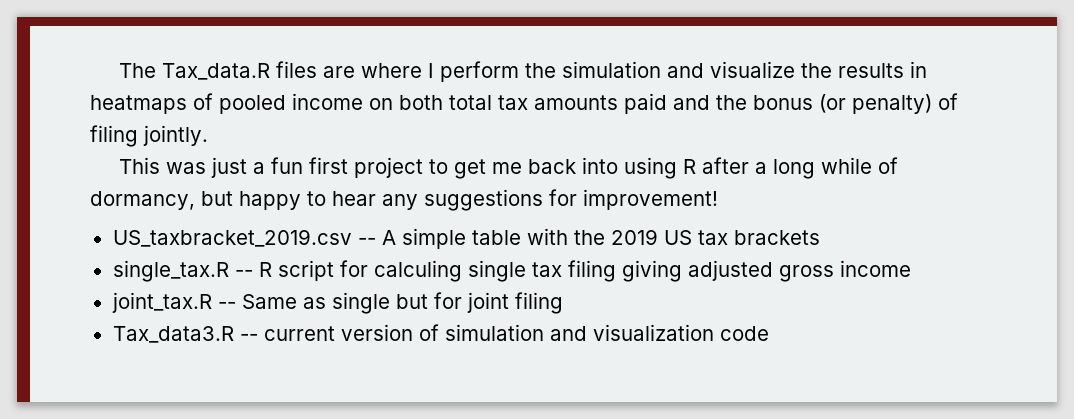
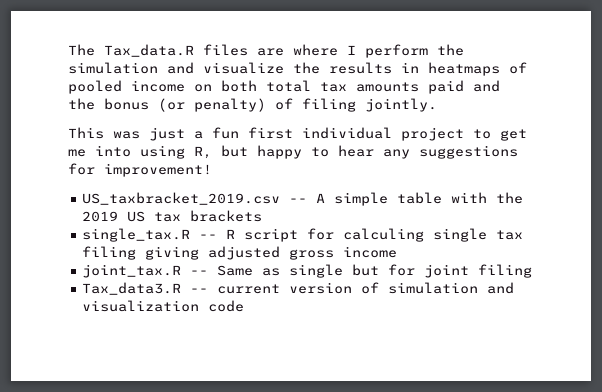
(349, 165) none -> [302,127,392,139] individual
[528,159,577,174] back -> (86, 153) none
[683,157,899,179] [90,191,195,210] R after a long while of dormancy, -> [194,146,212,159] R,

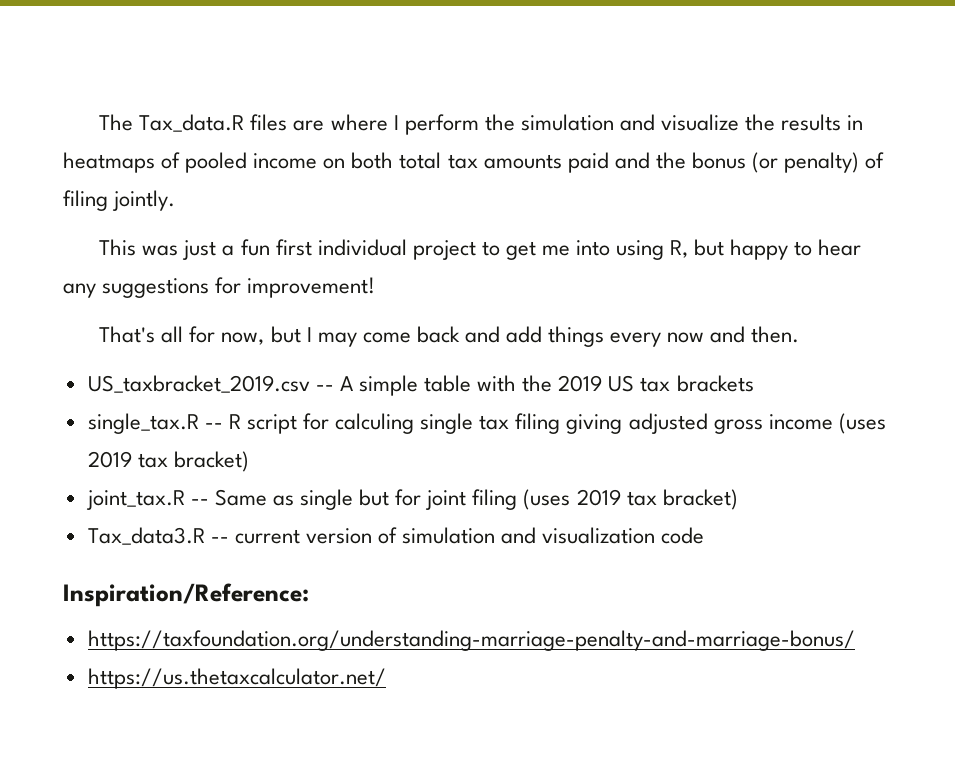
(212, 170) none -> [99,326,800,347] // That's all for now, but I may come back and add things every now and then.
(398, 252) none -> [838,413,886,434] [87,451,249,472] (uses 2019 tax bracket)
(533, 271) none -> [523,489,738,510] (uses 2019 tax bracket)
(245, 306) none -> [63,583,309,607] [87,630,855,651] [87,668,386,689] // Inspiration/Reference: // https://taxfoundation.org/understanding-marriage-penalty-and-marriage-bonus/ // https://us.thetaxcalculator.net/

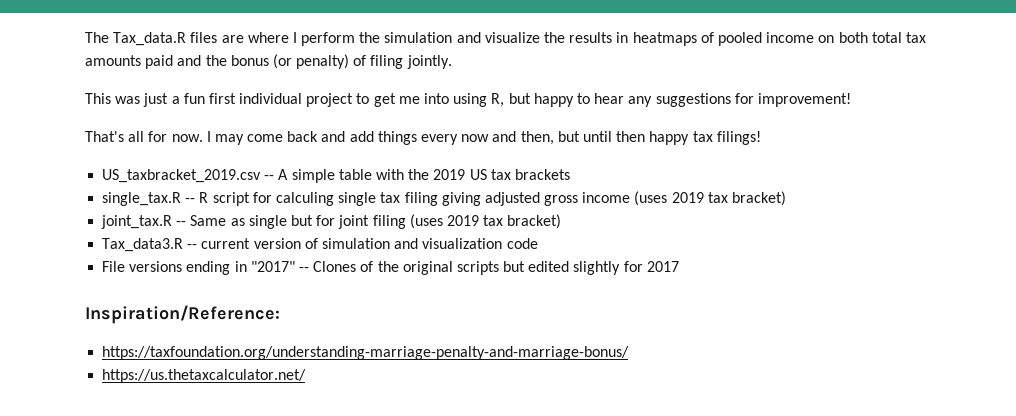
[221,326,301,345] now, but -> [171,134,203,142] now.
[751,326,800,343] then. -> [520,131,761,145] then, but until then happy tax filings!
(705, 535) none -> [102,261,679,275] // File versions ending in "2017" -- Clones of the original scripts but edited slightly for 2017

